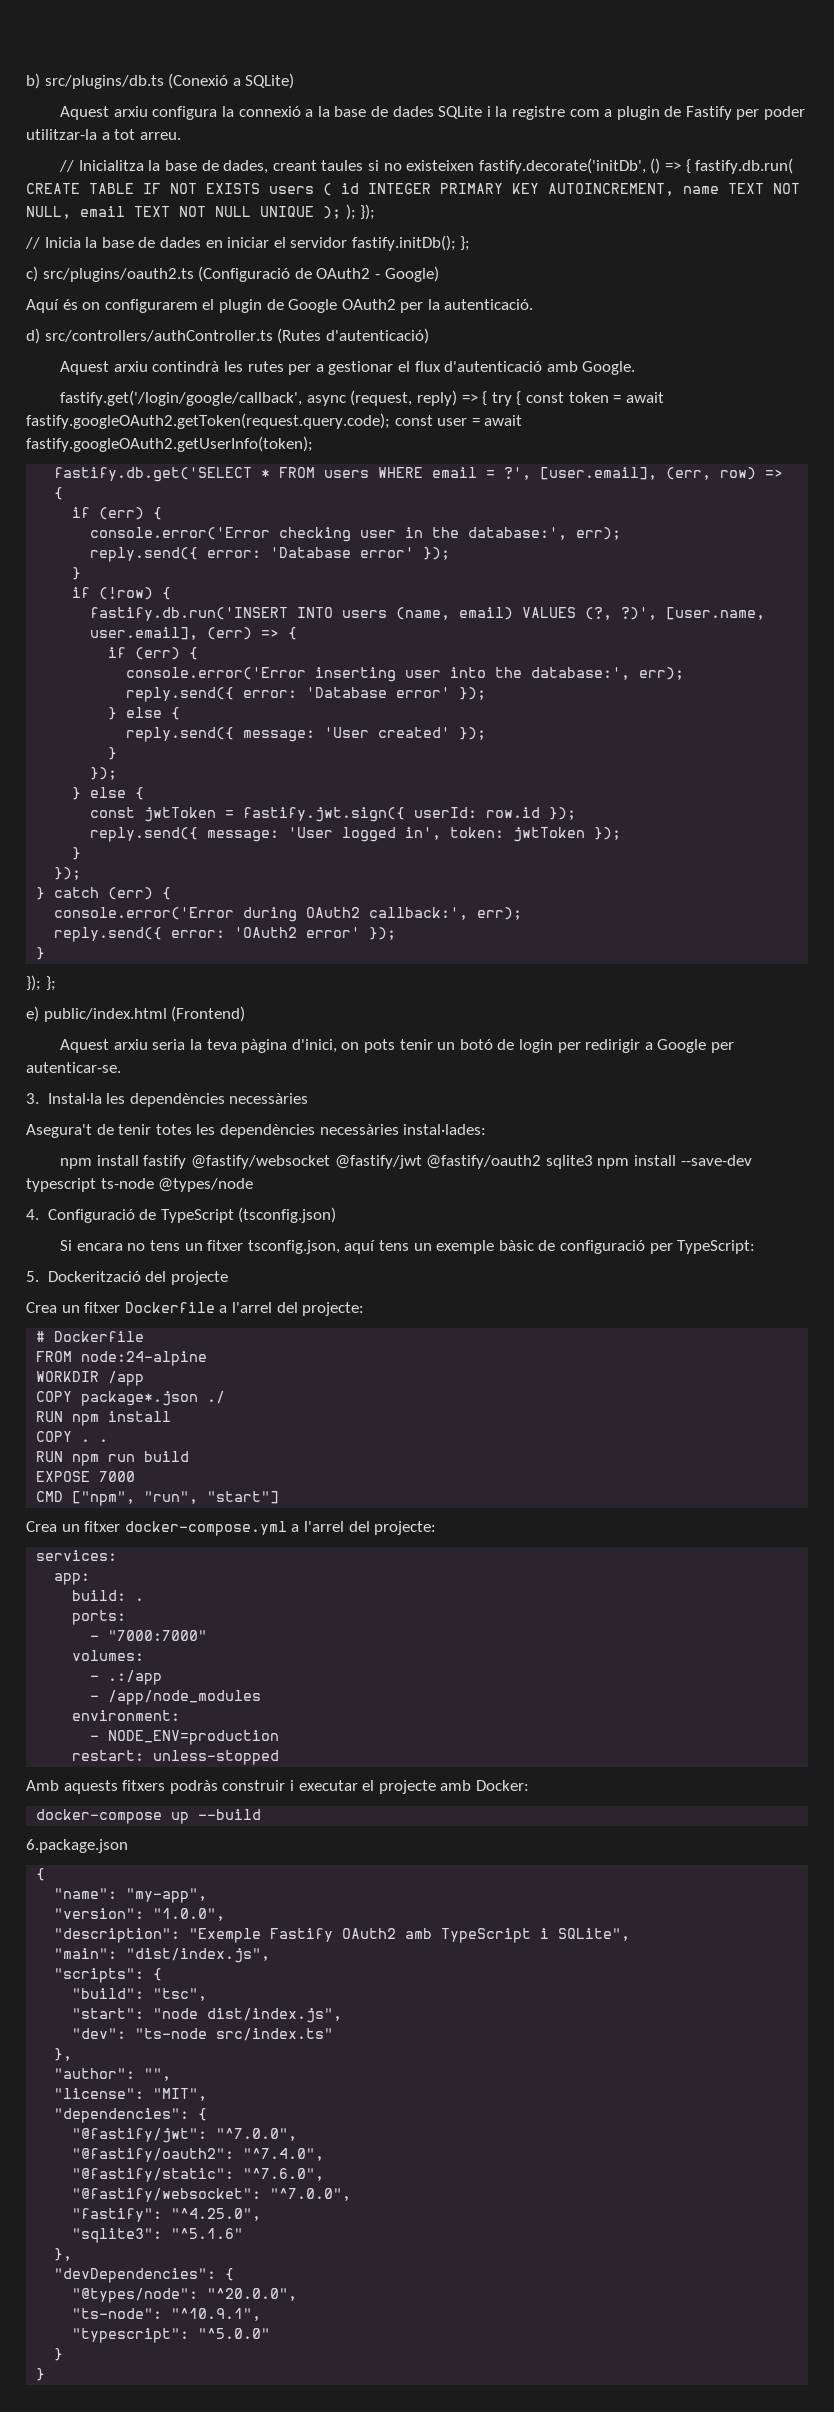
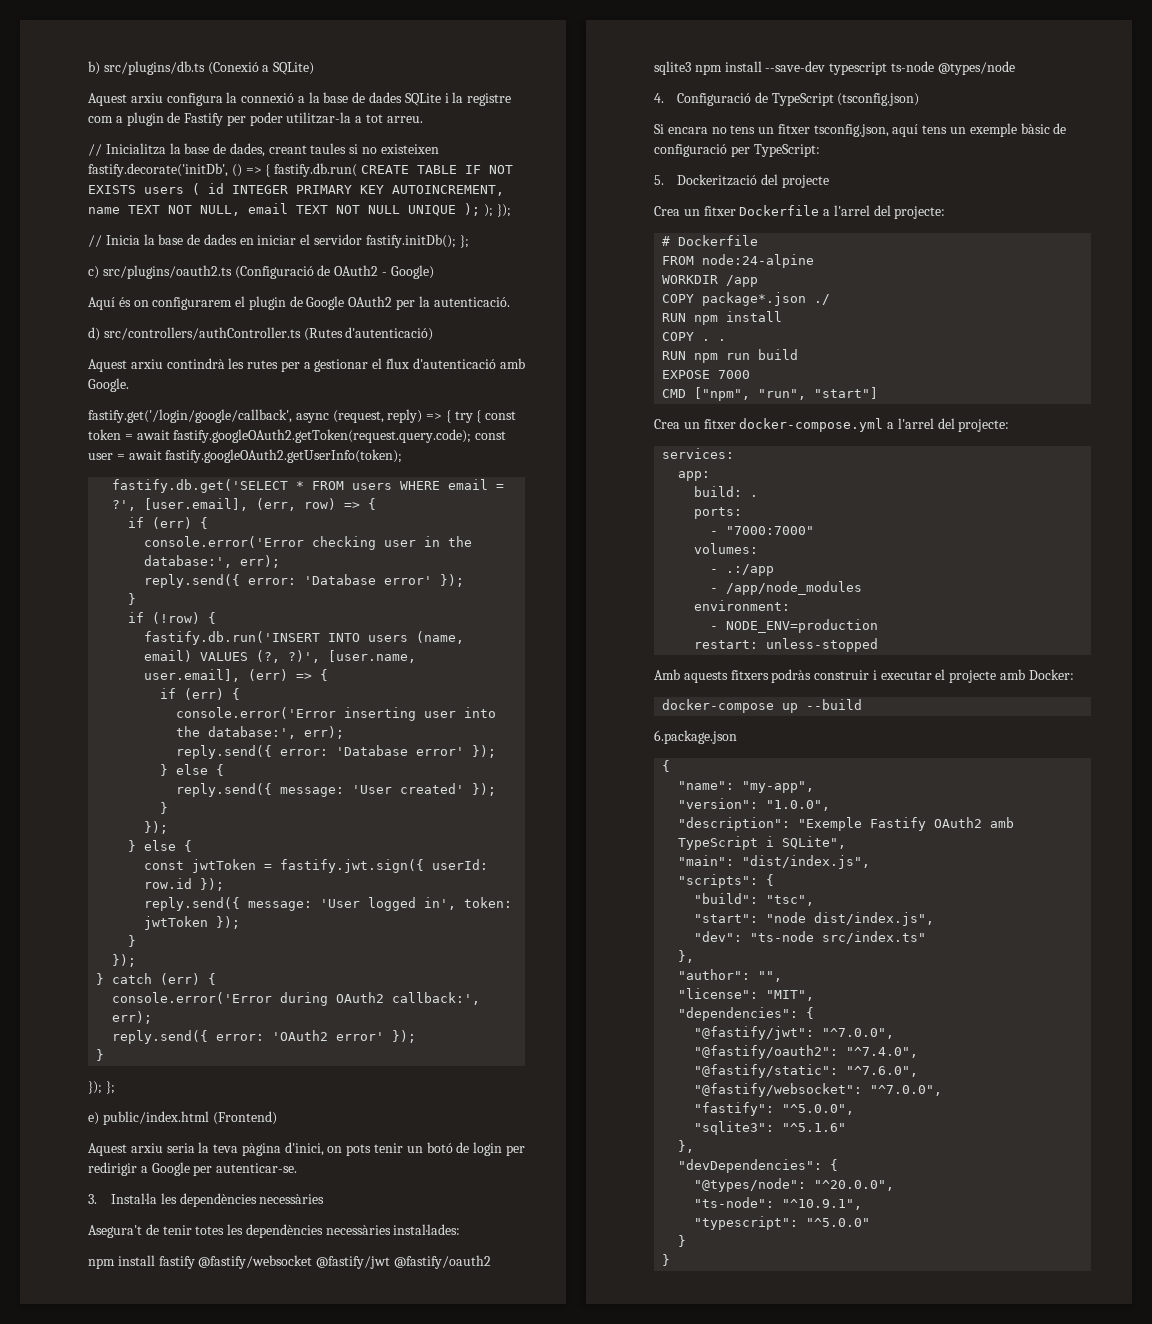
[171,2208,262,2221] "^4.25.0", -> [782,1104,855,1115] "^5.0.0",

